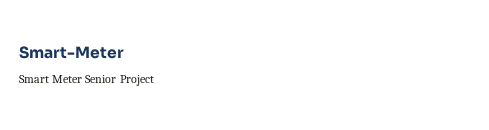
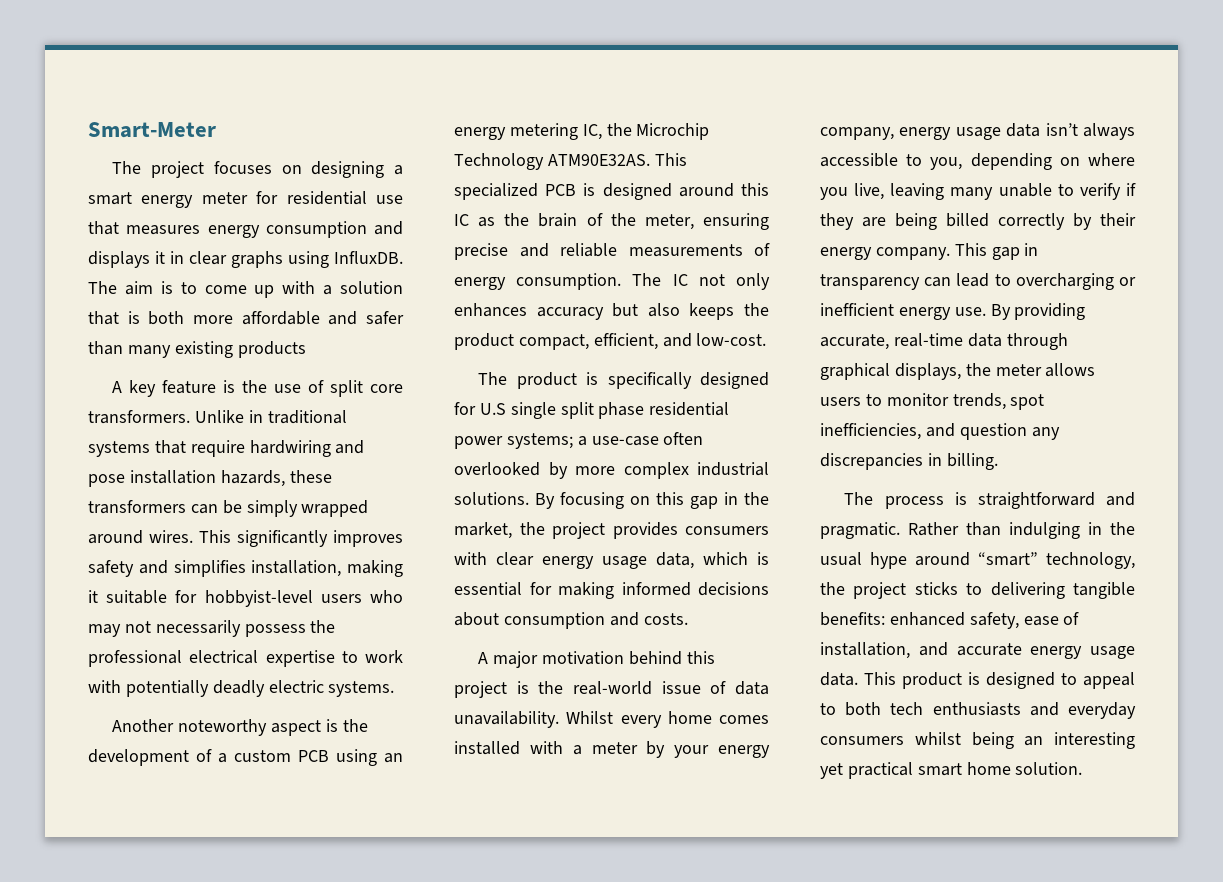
[19,75,154,86] Smart Meter Senior Project -> [112,161,404,178] [88,191,403,208] [88,221,403,238] [88,251,403,268] [88,281,403,298] [88,311,405,325] [88,341,306,358] [112,380,404,397] [88,410,347,424] [88,440,365,457] [88,470,332,487] [88,500,369,517] [88,530,403,547] [88,560,403,577] [88,590,403,607] [88,620,336,637] [88,650,403,667] [88,680,395,697] [112,719,368,736] [88,749,403,766] [454,123,710,140] [454,153,687,170] [454,183,769,200] [454,213,769,230] [454,243,770,260] [454,273,770,290] [454,303,769,320] [454,333,767,350] [478,372,769,389] [454,402,730,419] [454,432,704,449] [454,462,769,479] [454,492,769,509] [454,522,769,539] [454,552,769,569] [454,582,769,599] [454,612,688,629] [478,651,715,668] [454,681,769,698] [454,711,769,728] [454,741,770,758] [820,123,1135,140] [820,153,1135,170] [820,183,1136,200] [820,213,1136,230] [820,243,1039,260] [820,273,1136,290] [820,303,1086,320] [820,333,1068,350] [820,363,1096,380] [820,393,1045,410] [820,423,1060,440] [820,453,998,470] [844,492,1135,509] [820,522,1135,539] [820,552,1135,569] [820,582,1135,599] [820,612,1080,629] [820,642,1135,659] [820,672,1135,689] [820,702,1136,719] [820,732,1135,749] [820,762,1083,779] The project focuses on designing a smart energy meter for residential use that measures energy consumption and displays it in clear graphs using InfluxDB. The aim is to come up with a solution that is both more affordable and safer than many existing products // A key feature is the use of split core transformers. Unlike in traditional systems that require hardwiring and pose installation hazards, these transformers can be simply wrapped around wires. This significantly improves safety and simplifies installation, making it suitable for hobbyist-level users who may not necessarily possess the professional electrical expertise to work with potentially deadly electric systems. // Another noteworthy aspect is the development of a custom PCB using an energy metering IC, the Microchip Technology ATM90E32AS. This specialized PCB is designed around this IC as the brain of the meter, ensuring precise and reliable measurements of energy consumption. The IC not only enhances accuracy but also keeps the product compact, efficient, and low-cost. // The product is specifically designed for U.S single split phase residential power systems; a use-case often overlooked by more complex industrial solutions. By focusing on this gap in the market, the project provides consumers with clear energy usage data, which is essential for making informed decisions about consumption and costs. // A major motivation behind this project is the real-world issue of data unavailability. Whilst every home comes installed with a meter by your energy company, energy usage data isn’t always accessible to you, depending on where you live, leaving many unable to verify if they are being billed correctly by their energy company. This gap in transparency can lead to overcharging or inefficient energy use. By providing accurate, real-time data through graphical displays, the meter allows users to monitor trends, spot inefficiencies, and question any discrepancies in billing. // The process is straightforward and pragmatic. Rather than indulging in the usual hype around “smart” technology, the project sticks to delivering tangible benefits: enhanced safety, ease of installation, and accurate energy usage data. This product is designed to appeal to both tech enthusiasts and everyday consumers whilst being an interesting yet practical smart home solution.

